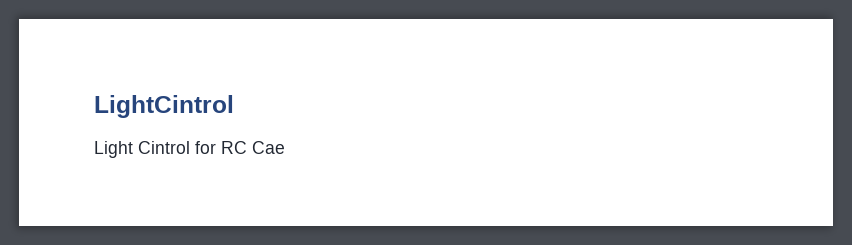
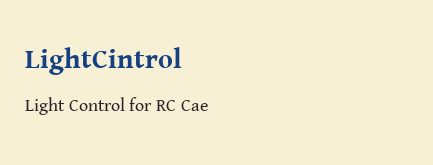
[138,141,190,154] Cintrol -> [68,97,125,111] Control

